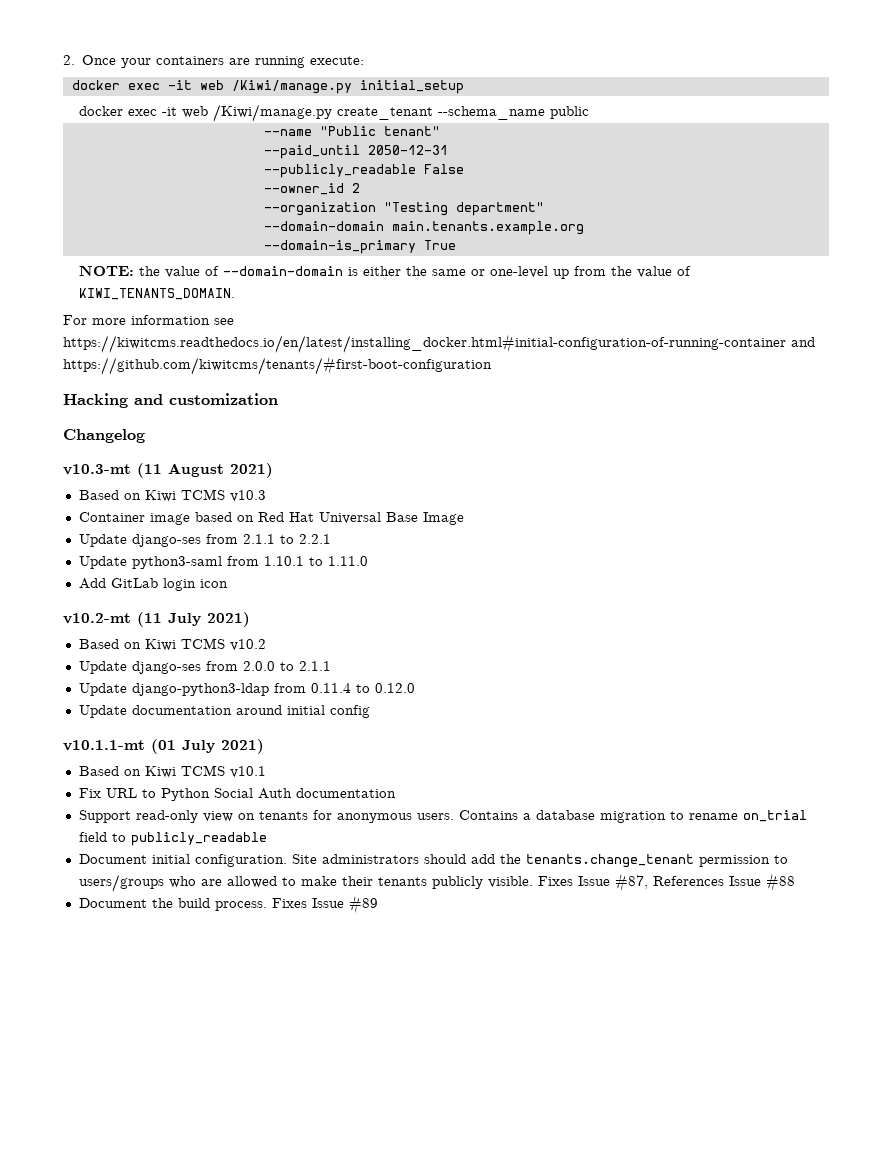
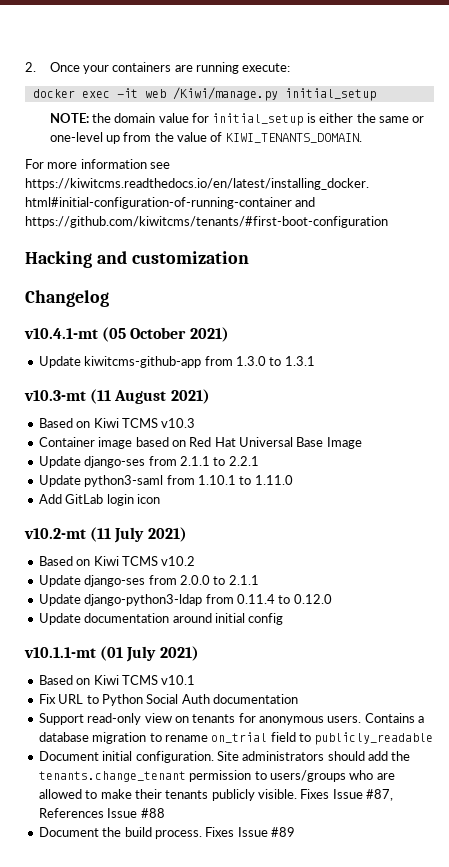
[79,104,590,122] [263,126,440,136] [263,145,448,159] [263,164,464,178] [263,183,360,195] [263,202,544,216] [263,221,584,235] [263,240,456,254] [79,265,344,278] docker exec -it web /Kiwi/manage.py create_tenant --schema_name public // --name "Public tenant" // --paid_until 2050-12-31 // --publicly_readable False // --owner_id 2 // --organization "Testing department" // --domain-domain main.tenants.example.org // --domain-is_primary True // NOTE: the value of --domain-domain -> [49,113,304,126] NOTE: the domain value for initial_setup
(145, 436) none -> [24,327,229,342] [38,356,315,368] // v10.4.1-mt (05 October 2021) // Update kiwitcms-github-app from 1.3.0 to 1.3.1

